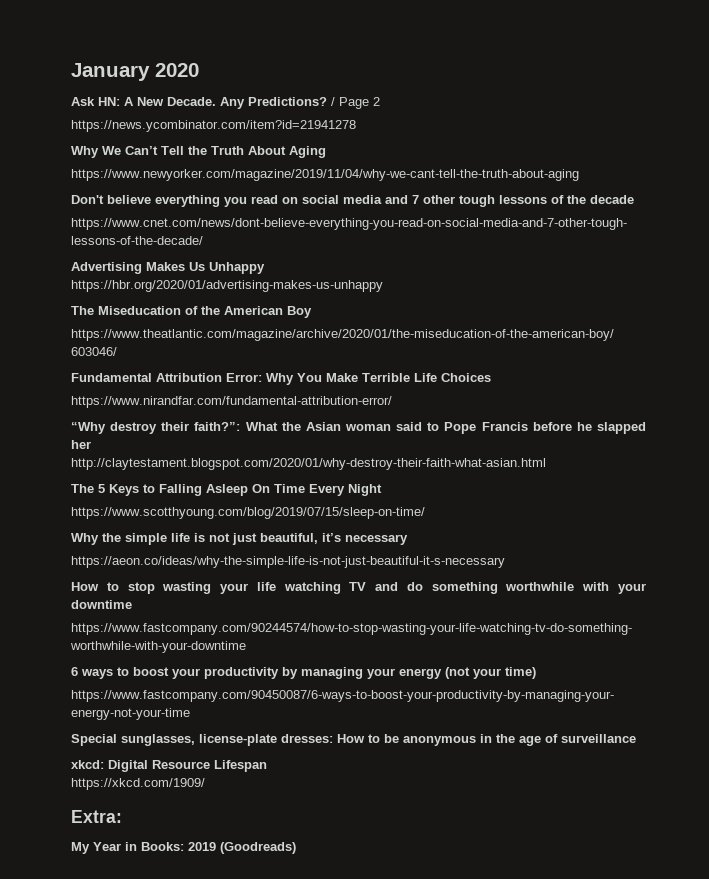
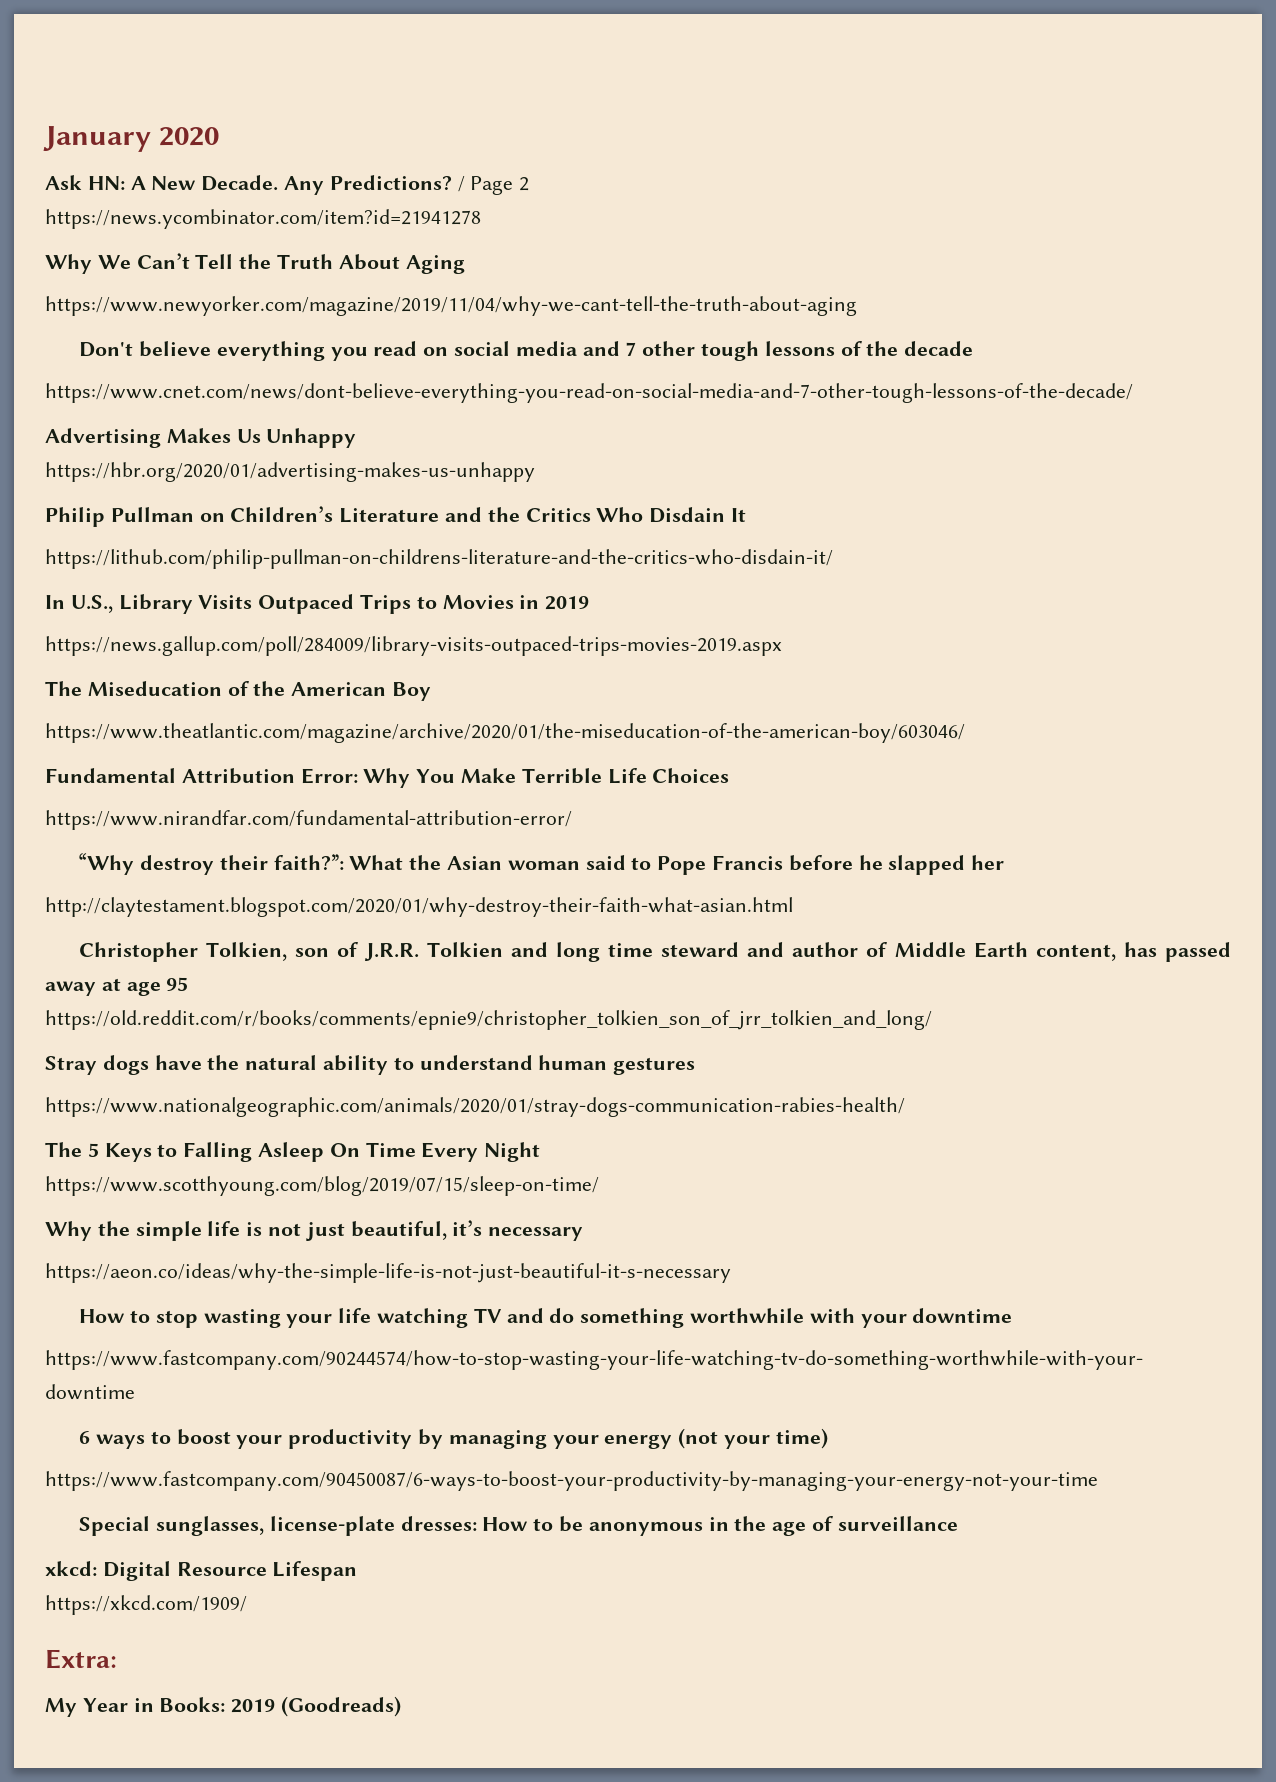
(383, 286) none -> [45,506,747,527] [45,549,833,569] [45,594,590,614] [45,636,782,656] // Philip Pullman on Children’s Literature and the Critics Who Disdain It // https://lithub.com/philip-pullman-on-childrens-literature-and-the-critics-who-disdain-it/ // In U.S., Library Visits Outpaced Trips to Movies in 2019 // https://news.gallup.com/poll/284009/library-visits-outpaced-trips-movies-2019.aspx
(546, 464) none -> [79,942,1231,962] [45,977,189,996] [45,1010,932,1030] [45,1055,696,1075] [45,1097,905,1117] // Christopher Tolkien, son of J.R.R. Tolkien and long time steward and author of Middle Earth content, has passed away at age 95 // https://old.reddit.com/r/books/comments/epnie9/christopher_tolkien_son_of_jrr_tolkien_and_long/ // Stray dogs have the natural ability to understand human gestures // https://www.nationalgeographic.com/animals/2020/01/stray-dogs-communication-rabies-health/

